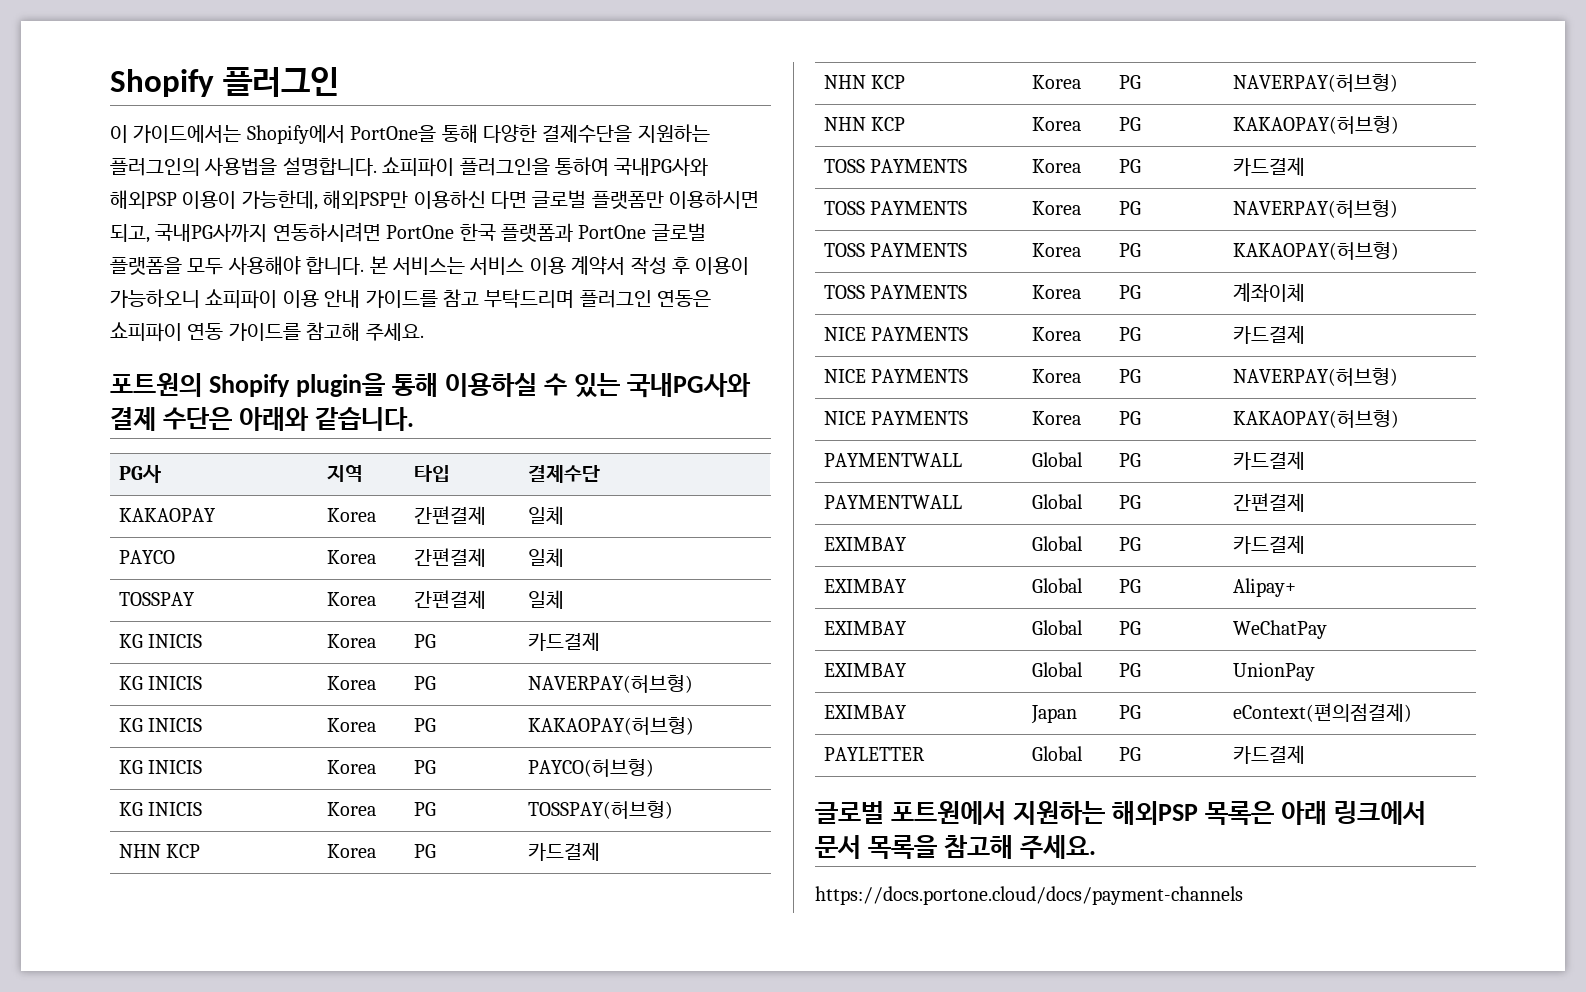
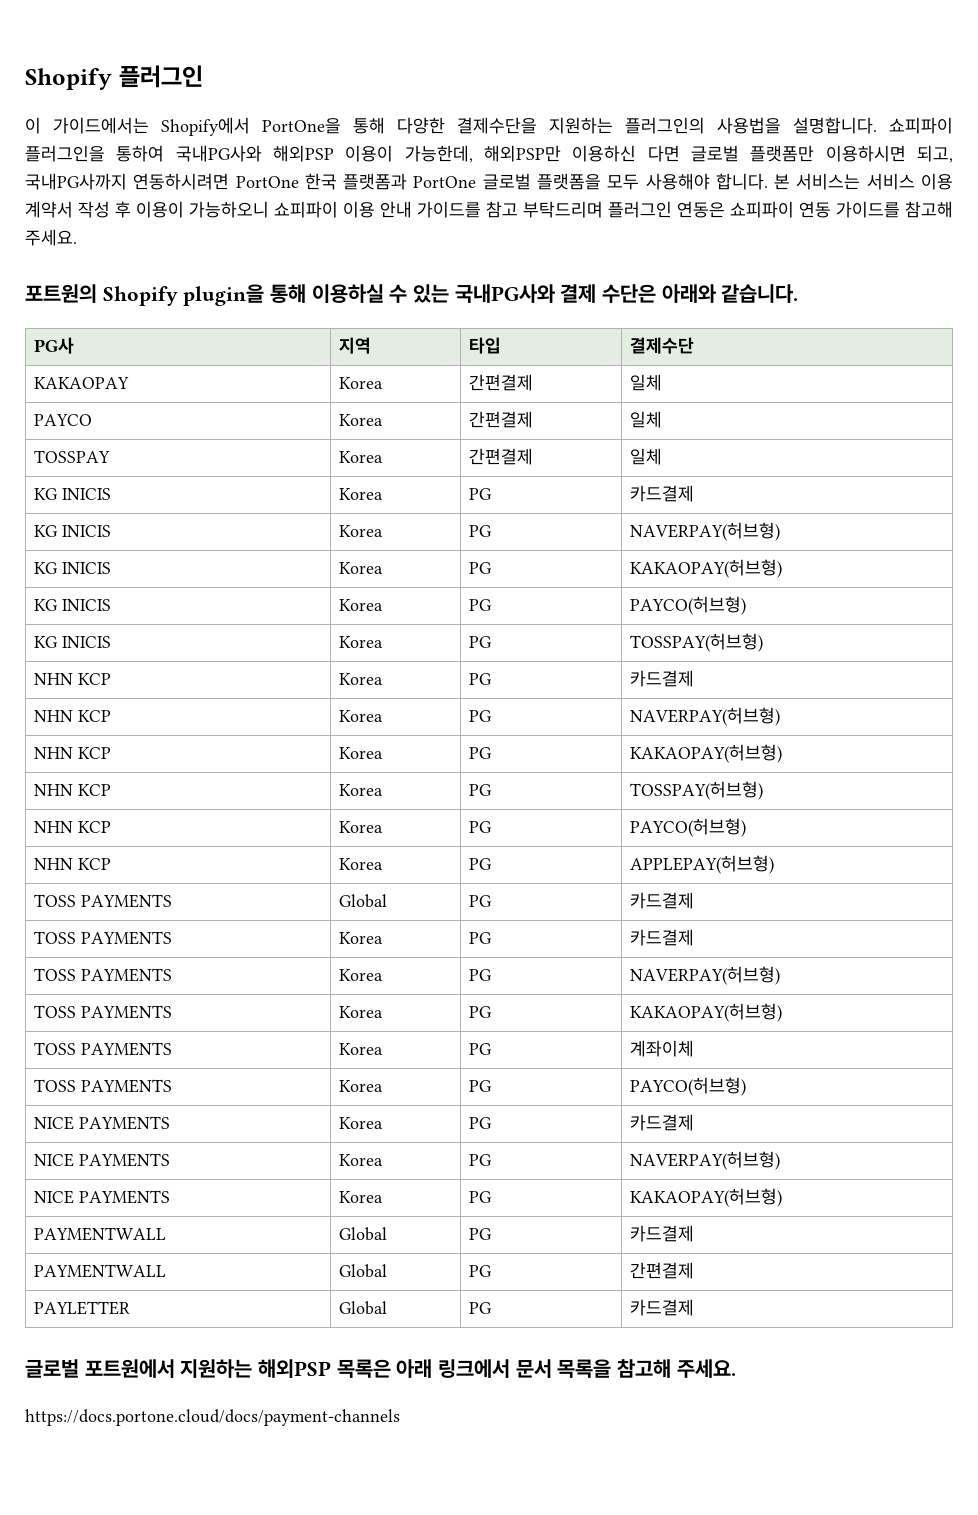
(1399, 125) none -> [34,784,112,796] [339,784,384,796] [469,784,492,796] [630,781,764,800] [34,821,112,833] [339,821,384,833] [469,821,492,833] [630,818,747,837] [34,858,112,870] [339,858,384,870] [469,858,492,870] [630,855,775,874] [34,894,173,908] [339,894,388,908] [469,895,492,907] [630,892,695,909] // NHN KCP | Korea | PG | TOSSPAY(허브형) // NHN KCP | Korea | PG | PAYCO(허브형) // NHN KCP | Korea | PG | APPLEPAY(허브형) // TOSS PAYMENTS | Global | PG | 카드결제
(1305, 292) none -> [34,1079,173,1093] [339,1080,384,1092] [469,1080,492,1092] [630,1077,747,1096] // TOSS PAYMENTS | Korea | PG | PAYCO(허브형)
[823,537,907,551] [1031,536,1083,551] [1118,537,1141,551] [1232,535,1305,554] [823,579,907,593] [1031,578,1083,593] [1118,579,1141,593] [1232,578,1296,597] [823,621,907,635] [1031,620,1083,635] [1118,621,1141,635] [1232,620,1327,639] [823,663,907,677] [1031,662,1083,677] [1118,663,1141,677] [1232,662,1315,681] [823,705,907,719] [1030,705,1077,724] [1118,705,1141,719] [1232,703,1412,722] // EXIMBAY | Global | PG | 카드결제 // EXIMBAY | Global | PG | Alipay+ // EXIMBAY | Global | PG | WeChatPay // EXIMBAY | Global | PG | UnionPay // EXIMBAY | Japan | PG | eContext(편의점결제) -> (695, 1270) none

